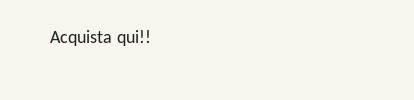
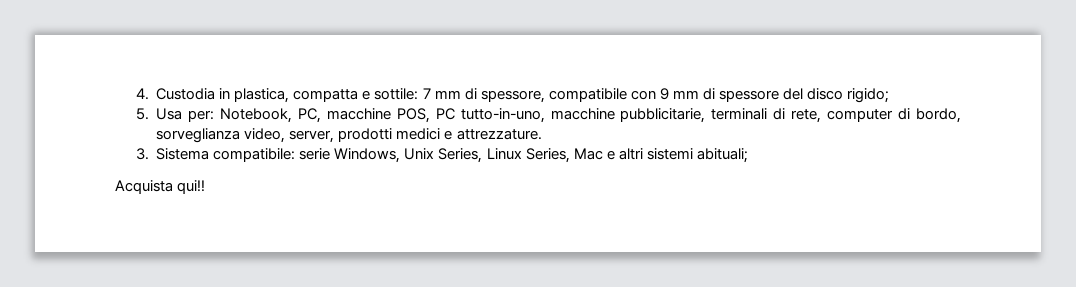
(50, 38) none -> [135,88,890,103] [135,108,961,123] [156,128,542,143] [135,148,748,163] 4. Custodia in plastica, compatta e sottile: 7 mm di spessore, compatibile con 9 mm di spessore del disco rigido; // 5. Usa per: Notebook, PC, macchine POS, PC tutto-in-uno, macchine pubblicitarie, terminali di rete, computer di bordo, sorveglianza video, server, prodotti medici e attrezzature. // 3. Sistema compatibile: serie Windows, Unix Series, Linux Series, Mac e altri sistemi abituali; //

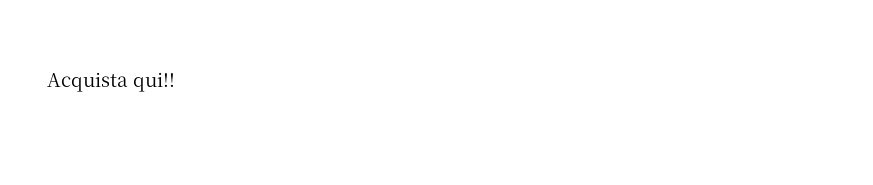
[135,88,890,103] [135,108,961,123] [156,128,542,143] [135,148,748,163] 4. Custodia in plastica, compatta e sottile: 7 mm di spessore, compatibile con 9 mm di spessore del disco rigido; // 5. Usa per: Notebook, PC, macchine POS, PC tutto-in-uno, macchine pubblicitarie, terminali di rete, computer di bordo, sorveglianza video, server, prodotti medici e attrezzature. // 3. Sistema compatibile: serie Windows, Unix Series, Linux Series, Mac e altri sistemi abituali; // -> (47, 82) none

